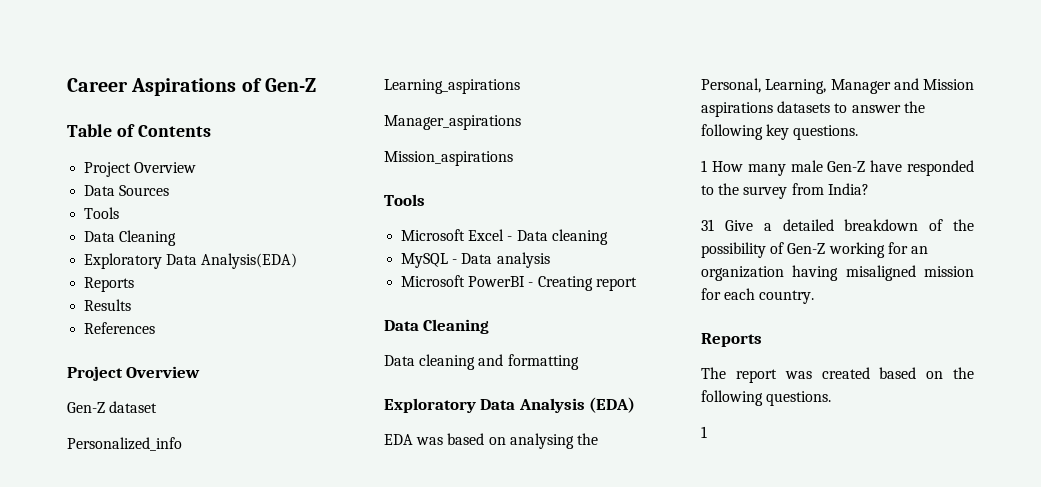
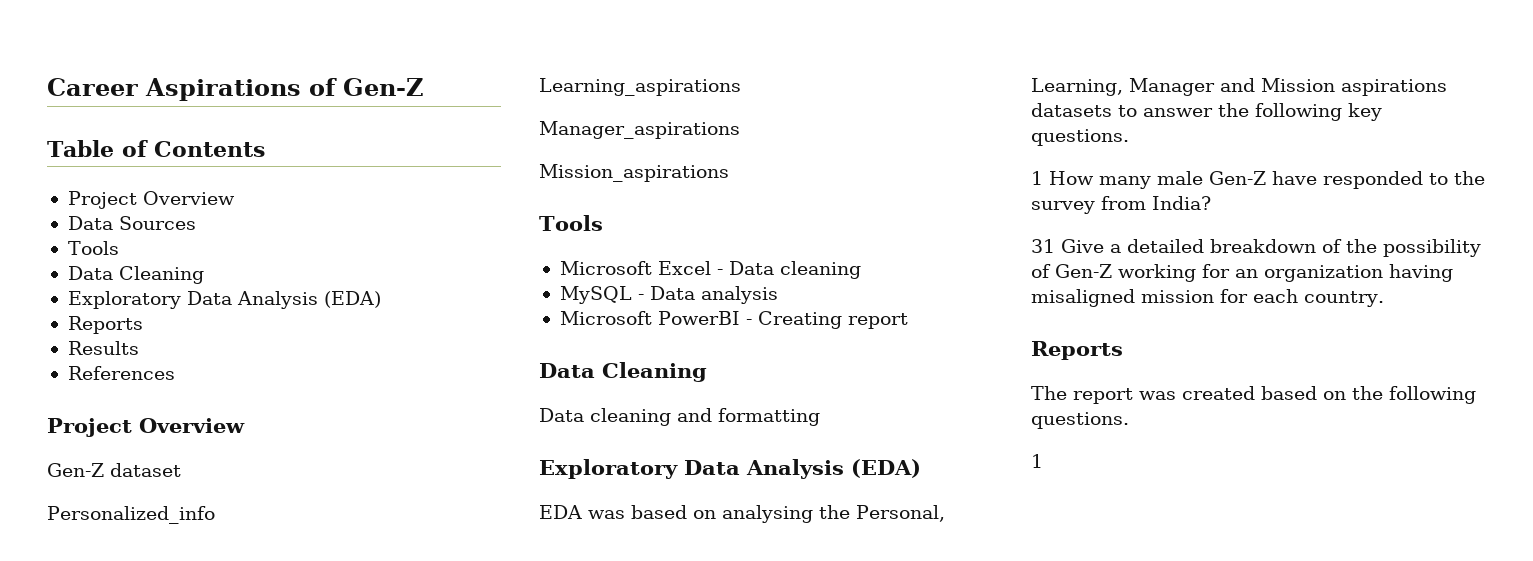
[201,253,298,269] Analysis(EDA) -> [236,291,381,309] Analysis (EDA)

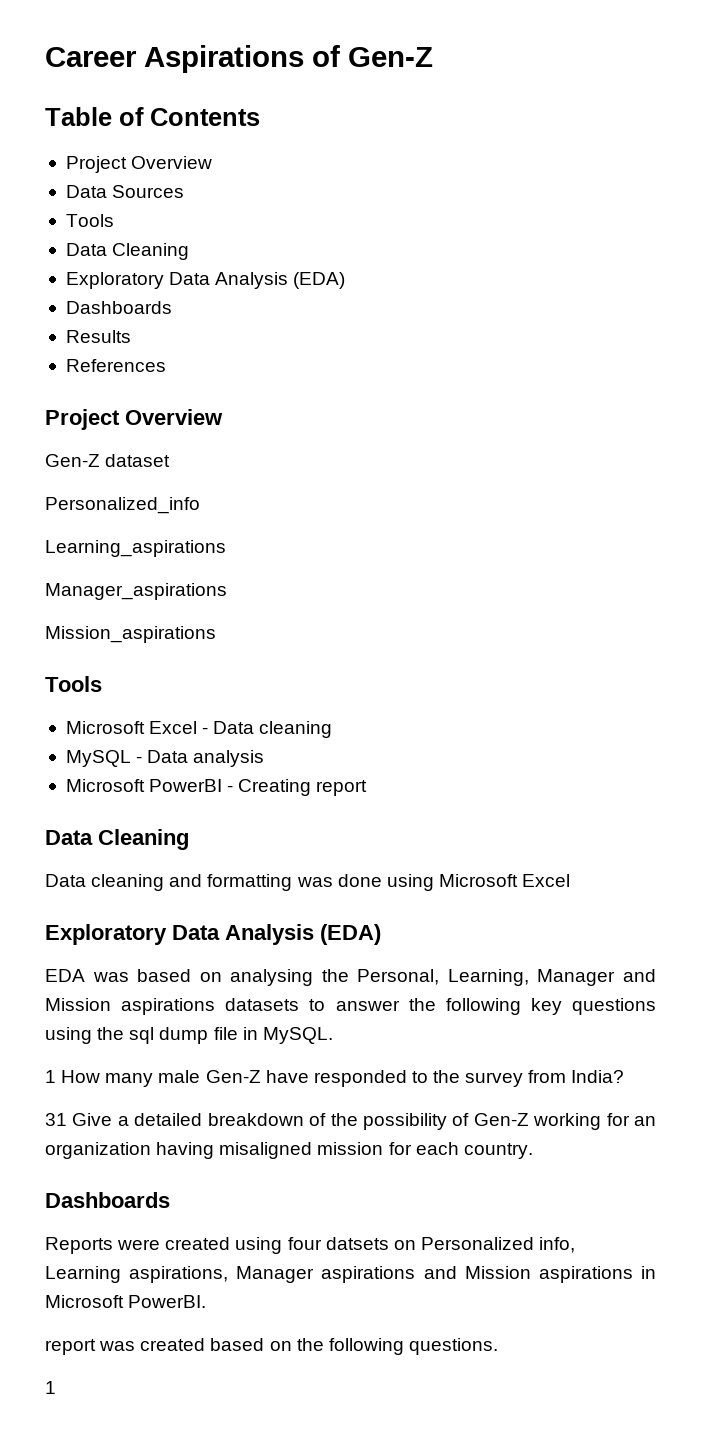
[67,316,143,334] Reports -> [65,301,172,314] Dashboards
(820, 417) none -> [296,874,571,891] was done using Microsoft Excel
[1031,129,1129,146] questions. -> [572,998,656,1015] [45,1027,333,1044] questions using the sql dump file in MySQL.
[1031,341,1123,360] [1031,386,1067,400] // Reports // The -> [45,1192,170,1208] [45,1237,576,1254] [45,1266,657,1283] [45,1295,207,1308] // Dashboards // Reports were created using four datsets on Personalized info, Learning aspirations, Manager aspirations and Mission aspirations in Microsoft PowerBI. //

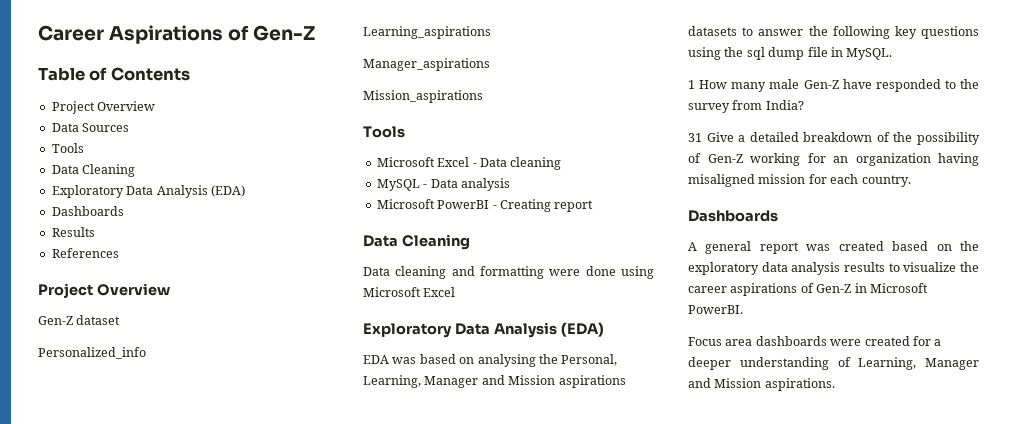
[296,877,333,887] was -> [549,269,581,276] were
[45,1237,576,1254] [45,1266,657,1283] [45,1295,207,1308] Reports were created using four datsets on Personalized info, Learning aspirations, Manager aspirations and Mission aspirations in Microsoft PowerBI. // -> [688,241,752,254] A general
[328,1338,498,1355] [45,1381,56,1394] following questions. // 1 -> [688,262,979,275] [688,283,928,296] [688,305,743,314] [688,336,942,346] [688,357,979,370] [688,378,835,391] exploratory data analysis results to visualize the career aspirations of Gen-Z in Microsoft PowerBI. // Focus area dashboards were created for a deeper understanding of Learning, Manager and Mission aspirations.

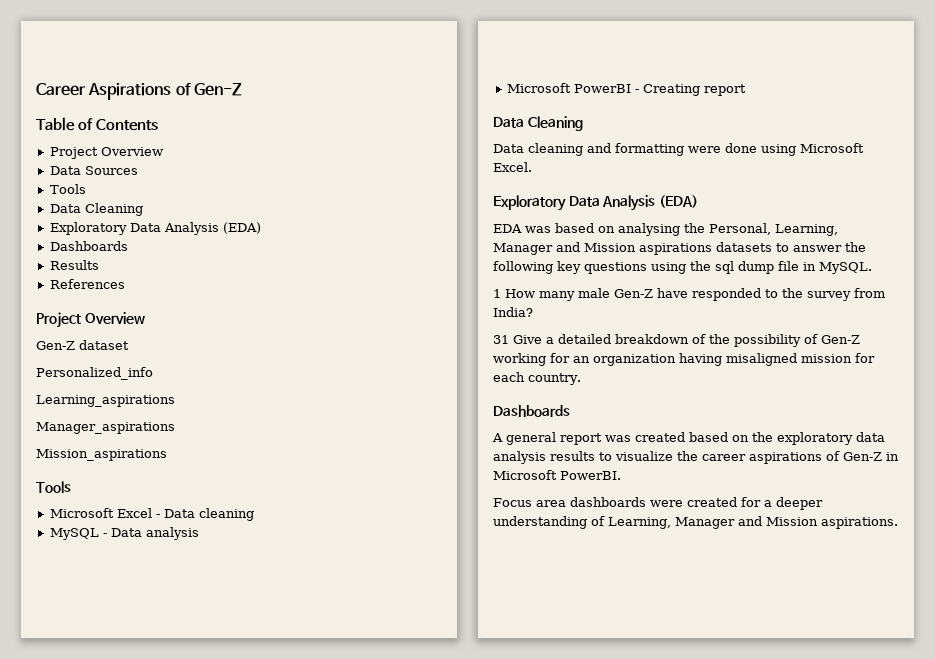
[423,287,456,297] Excel -> [493,162,532,172] Excel.

